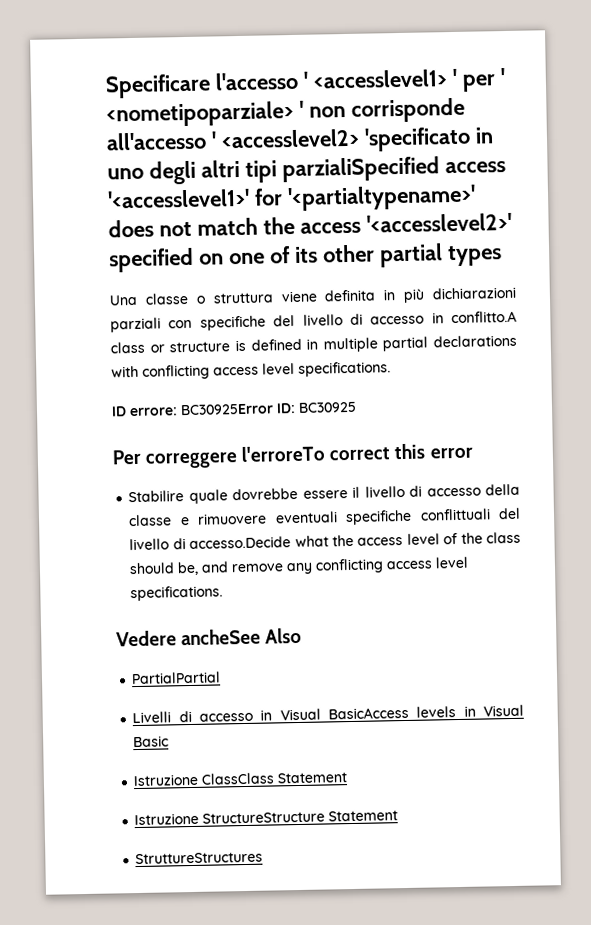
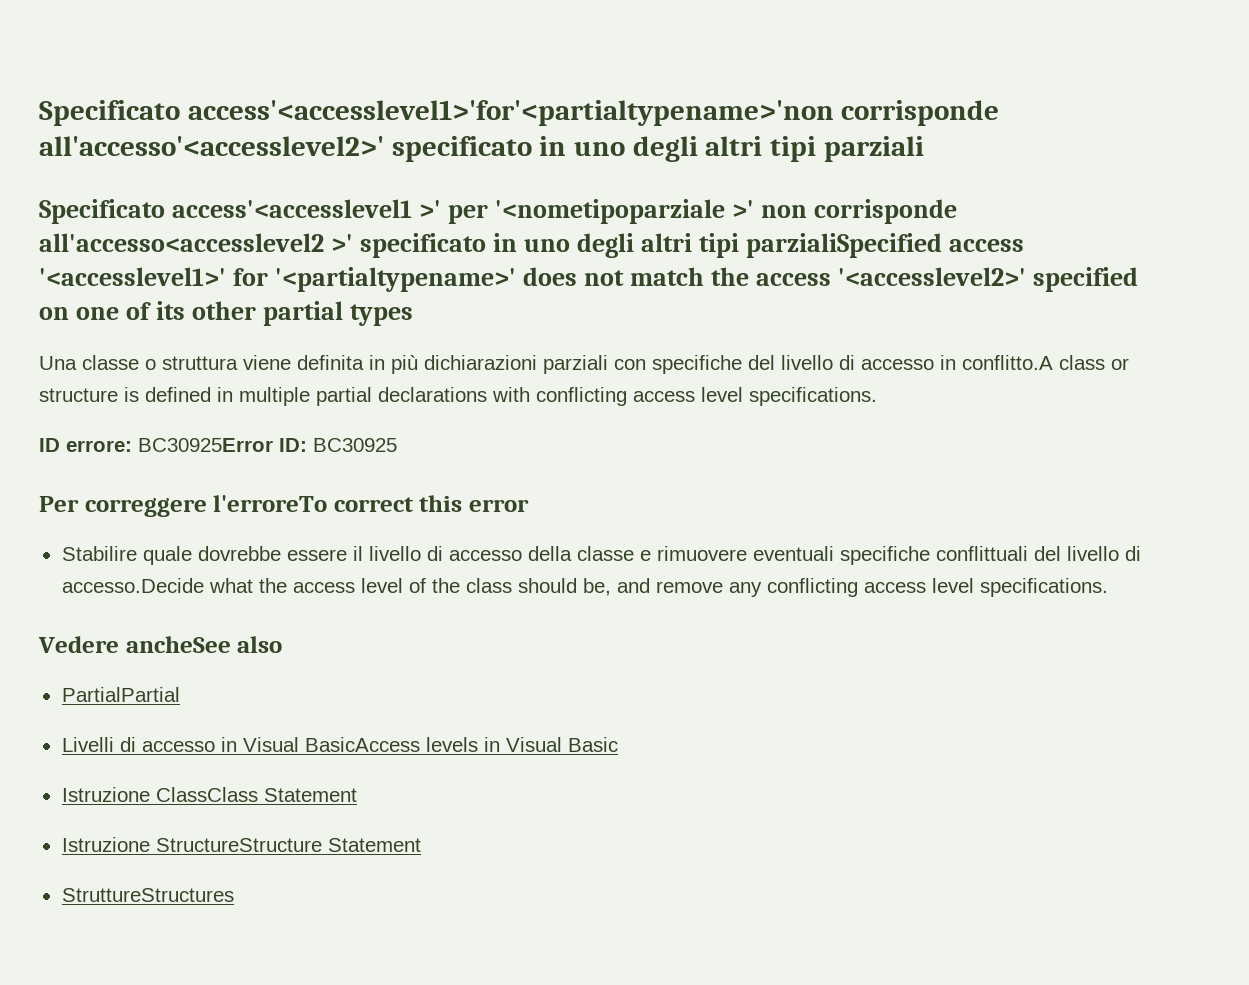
[105,68,505,99] [106,97,465,128] [106,126,471,152] Specificare l'accesso ' <accesslevel1> ' per ' <nometipoparziale> ' non corrisponde all'accesso ' <accesslevel2> 'specificato -> [39,100,1000,126] [39,136,924,162] [39,199,958,224] [39,233,487,258] Specificato access'<accesslevel1>'for'<partialtypename>'non corrisponde all'accesso'<accesslevel2>' specificato in uno degli altri tipi parziali // Specificato access'<accesslevel1 >' per '<nometipoparziale >' non corrisponde all'accesso<accesslevel2 >' specificato
[265,627,303,644] Also -> [237,636,283,653] also

